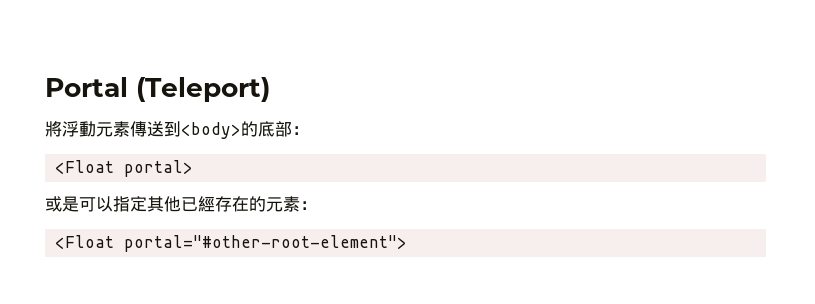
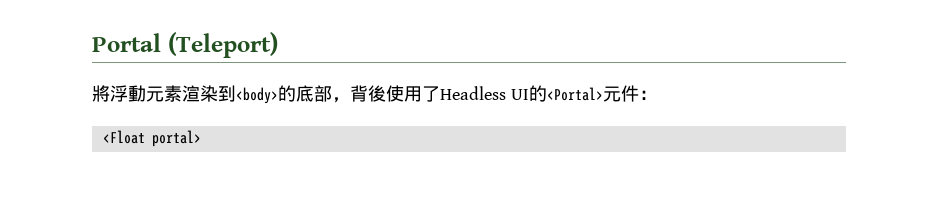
[130,121,164,137] 傳送 -> [182,85,218,102] 渲染
[292,126,309,135] [55,160,194,177] [45,196,317,212] [55,235,408,252] ： // <Float portal> // 或是可以指定其他已經存在的元素： // <Float portal="#other-root-element"> -> [332,85,657,103] [102,130,201,147] ，背後使用了Headless UI的<Portal>元件： // <Float portal>

